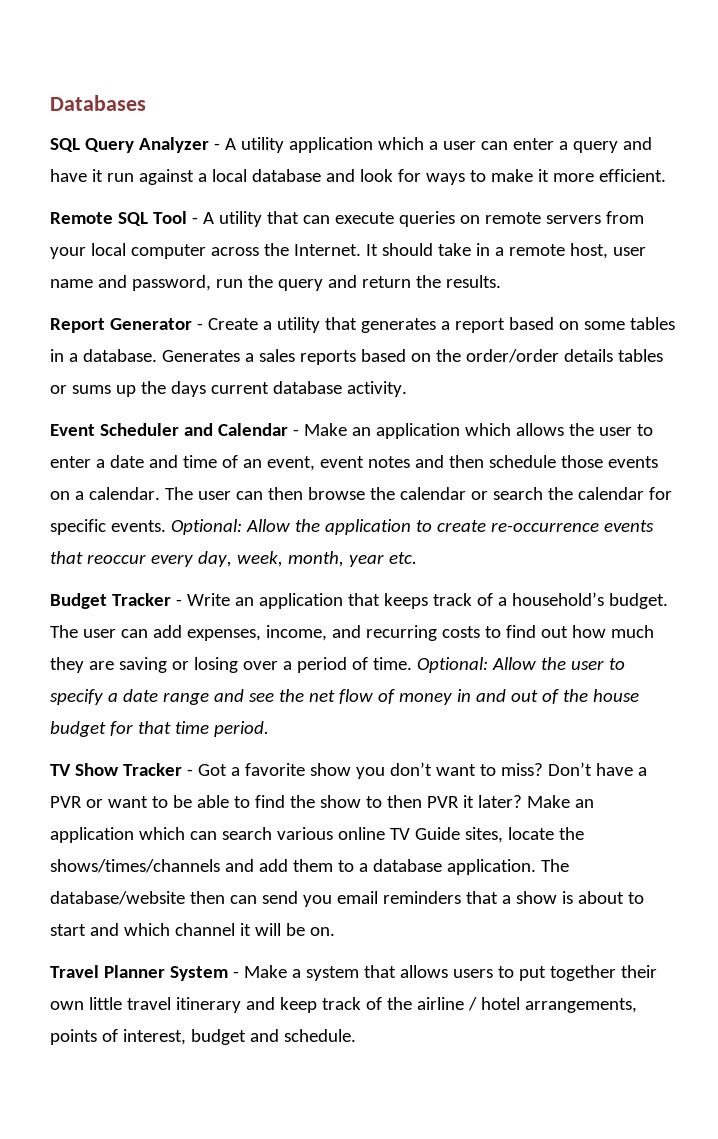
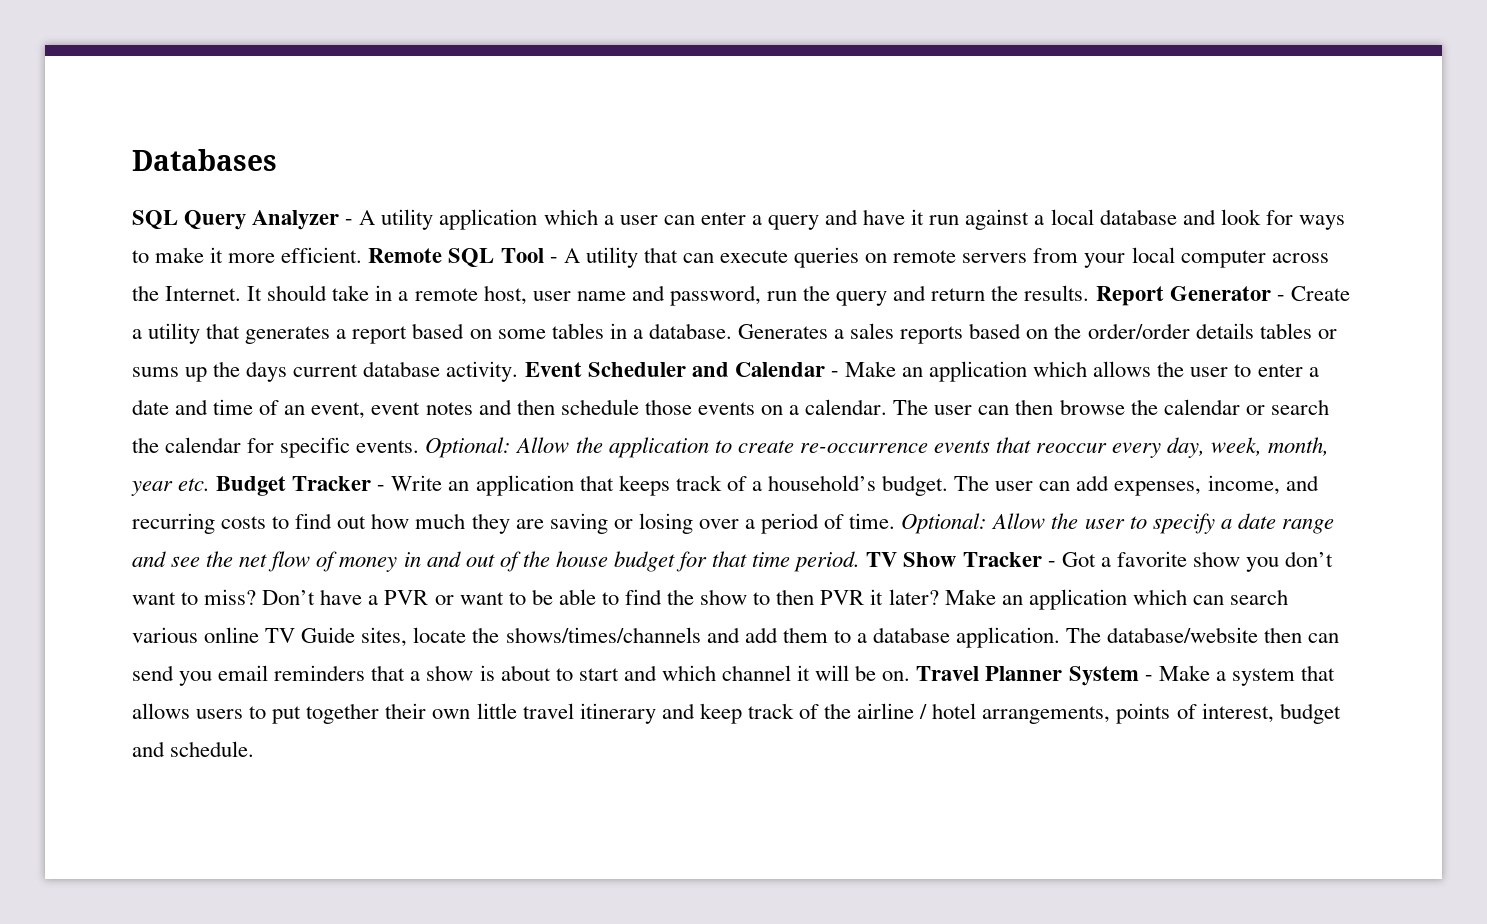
(666, 175) // -> (363, 255) none
(501, 281) // -> (1090, 293) none
(407, 389) // -> (519, 371) none
(417, 558) // -> (211, 484) none
(269, 729) // -> (861, 561) none
(335, 931) // -> (911, 676) none

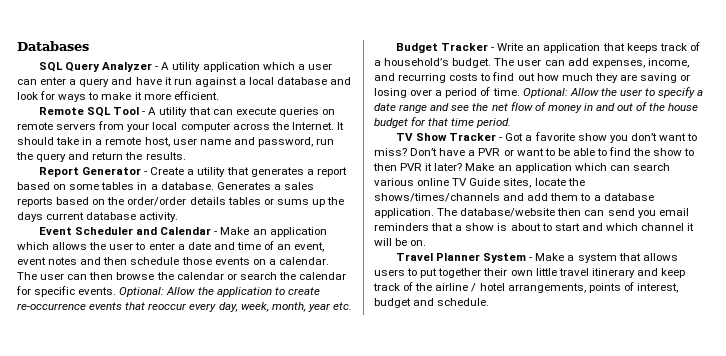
(363, 255) none -> (219, 95) //
(1090, 293) none -> (186, 156) //
(519, 371) none -> (179, 217) //
(211, 484) none -> (352, 306) //
(861, 561) none -> (512, 123) //
(911, 676) none -> (427, 243) //

